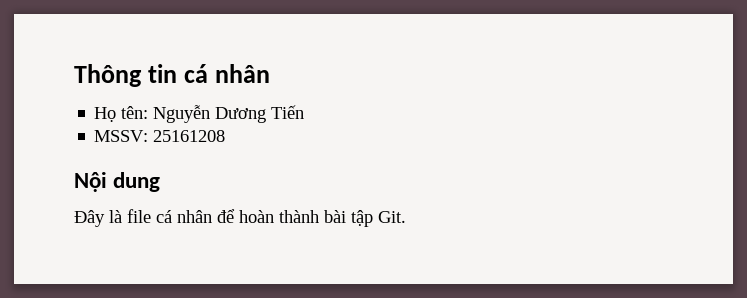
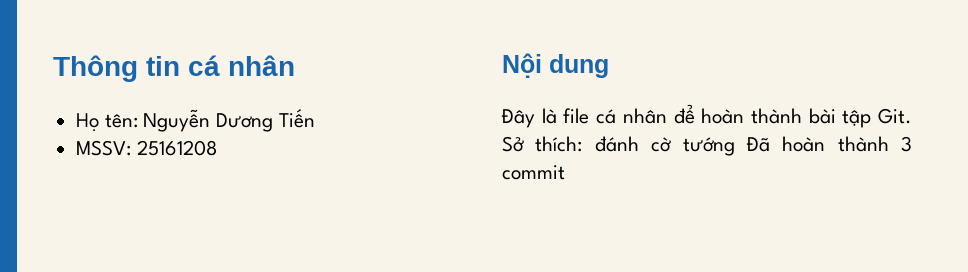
(406, 217) none -> [502,136,912,156] [502,165,565,180] Sở thích: đánh cờ tướng Đã hoàn thành 3 commit

